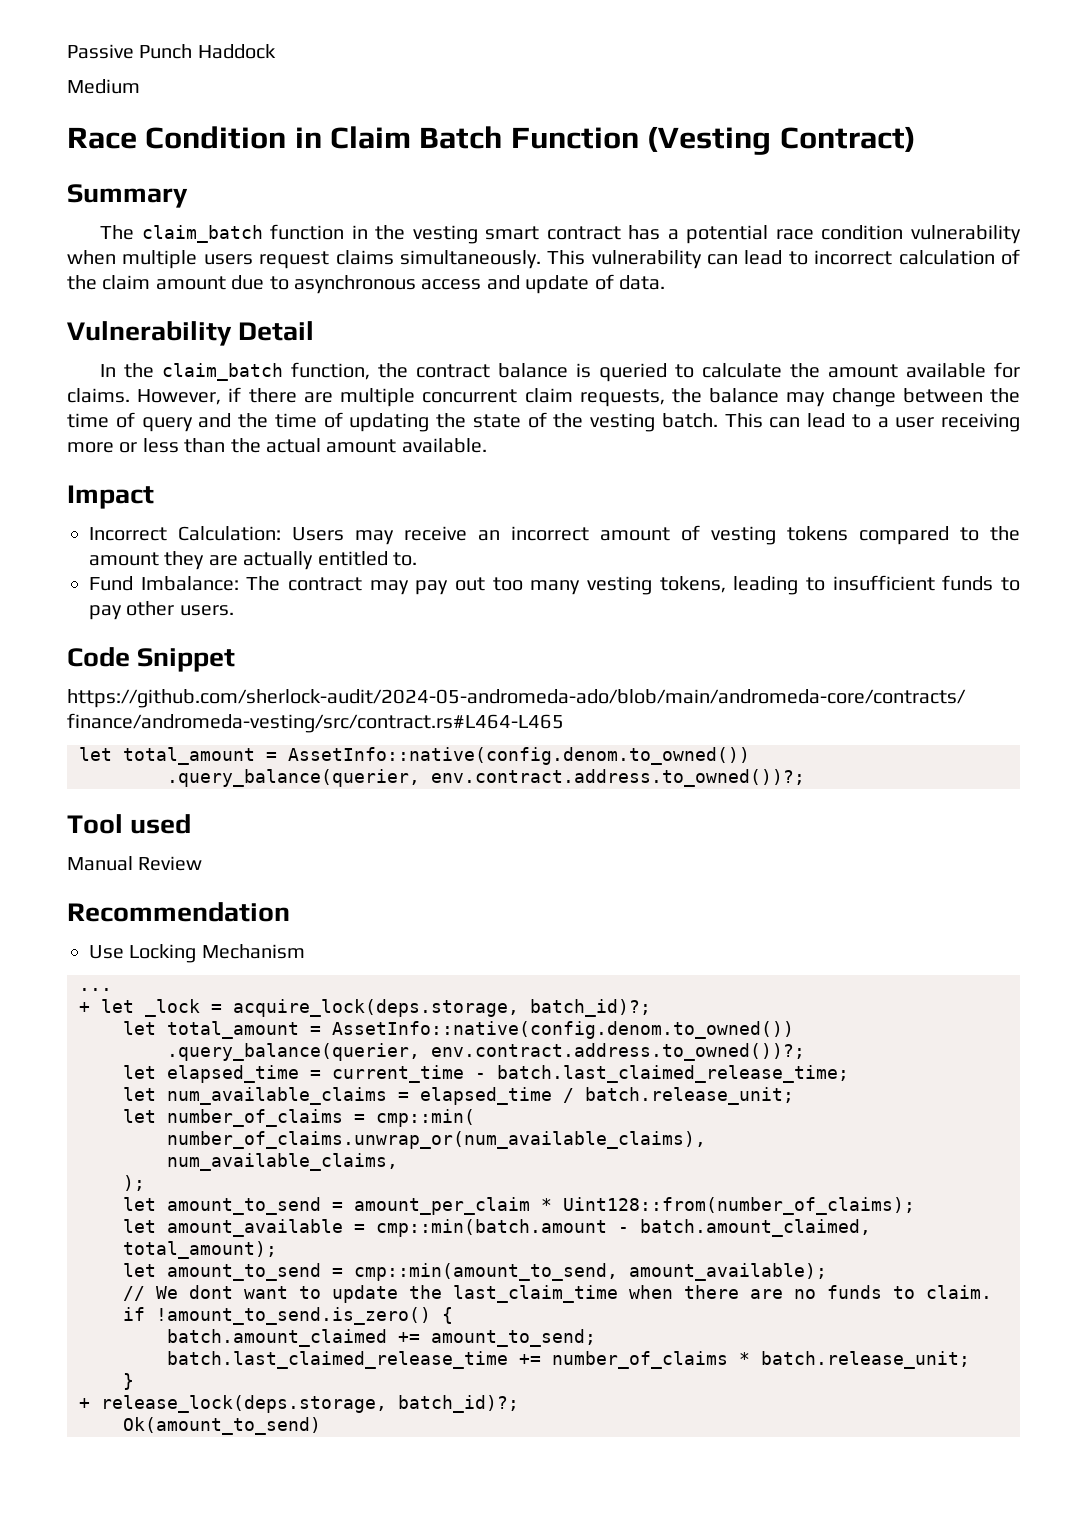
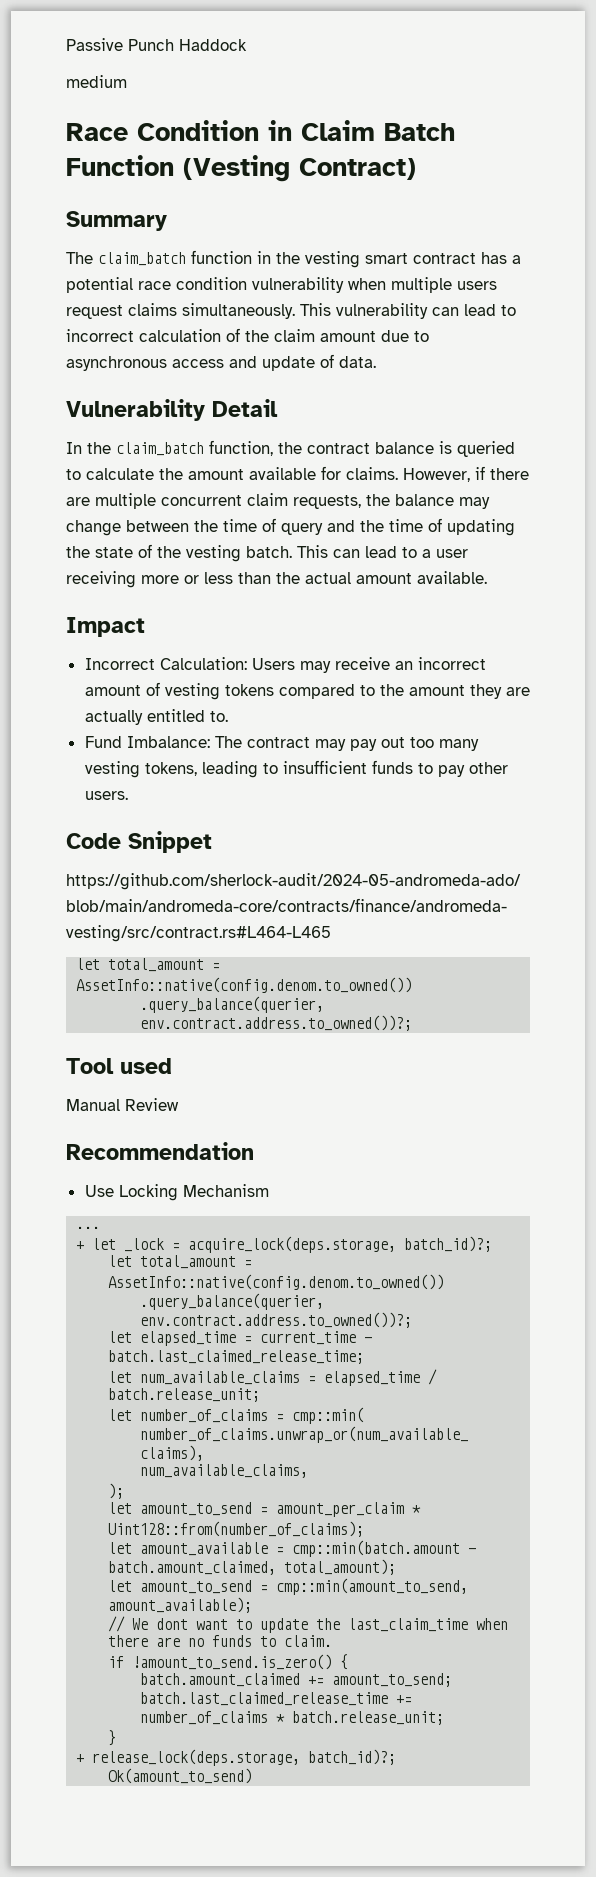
[67,79,140,94] Medium -> [66,75,127,88] medium

